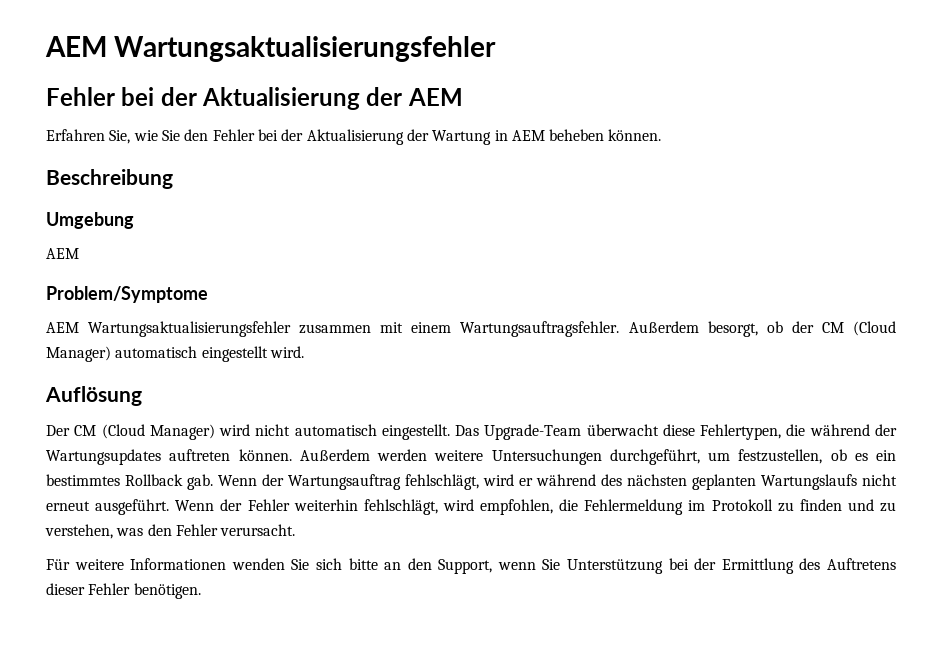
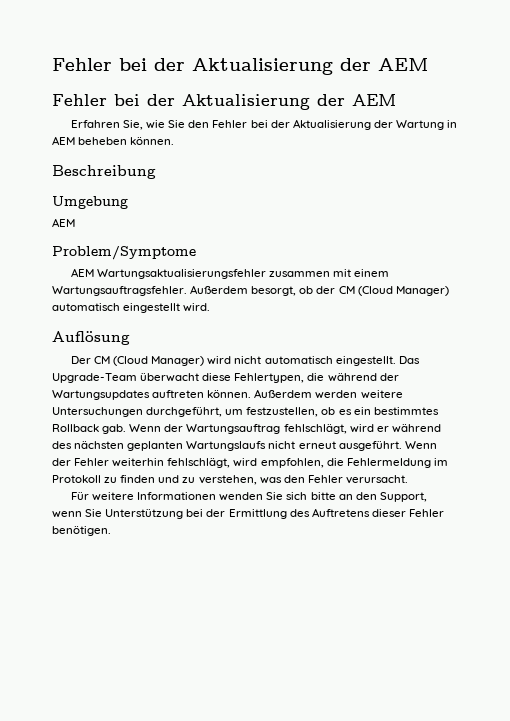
[45,36,497,62] AEM Wartungsaktualisierungsfehler -> [52,58,429,75] Fehler bei der Aktualisierung der AEM

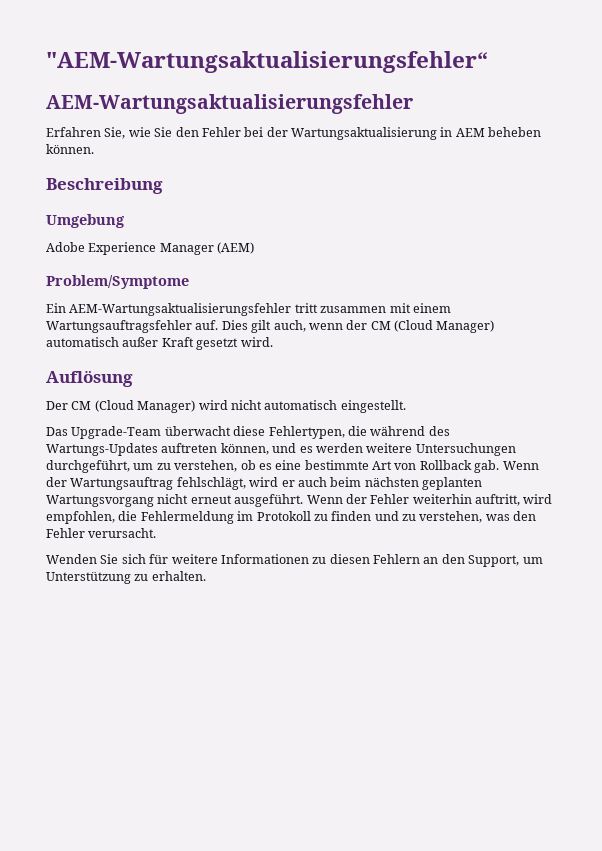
[52,58,429,75] [52,94,396,110] Fehler bei der Aktualisierung der AEM // Fehler bei der Aktualisierung der AEM -> [46,51,488,73] [46,94,413,114] "AEM-Wartungsaktualisierungsfehler“ // AEM-Wartungsaktualisierungsfehler
[292,119,444,130] Aktualisierung der Wartung -> [291,127,437,140] Wartungsaktualisierung
[52,218,75,227] [52,246,196,260] [70,268,390,279] [52,285,314,296] AEM // Problem/Symptome // AEM Wartungsaktualisierungsfehler zusammen mit einem Wartungsauftragsfehler. Außerdem besorgt, ob -> [46,242,255,255] [46,275,189,289] [46,303,451,316] [46,320,343,333] Adobe Experience Manager (AEM) // Problem/Symptome // Ein AEM-Wartungsaktualisierungsfehler tritt zusammen mit einem Wartungsauftragsfehler auf. Dies gilt auch, wenn
[123,303,181,313] eingestellt -> [122,337,239,350] außer Kraft gesetzt
(396, 361) none -> (406, 406) //
[379,373,399,381] [52,389,313,400] der Wartungsupdates auftreten können. Außerdem -> [428,426,450,436] [46,443,313,456] des Wartungs-Updates auftreten können, und es
[246,407,439,417] festzustellen, ob es ein bestimmtes -> [156,460,417,472] zu verstehen, ob es eine bestimmte Art von
[391,424,441,433] [52,441,72,449] während des -> [297,477,362,487] auch beim
[186,441,267,451] Wartungslaufs -> [46,495,154,507] Wartungsvorgang
[167,458,231,468] fehlschlägt, -> [475,494,520,506] auftritt,
[70,492,427,502] [52,508,444,519] [52,526,111,536] Für weitere Informationen wenden Sie sich bitte an den Support, wenn Sie Unterstützung bei der Ermittlung des Auftretens dieser Fehler benötigen. -> [46,554,543,567] [46,571,206,584] Wenden Sie sich für weitere Informationen zu diesen Fehlern an den Support, um Unterstützung zu erhalten.

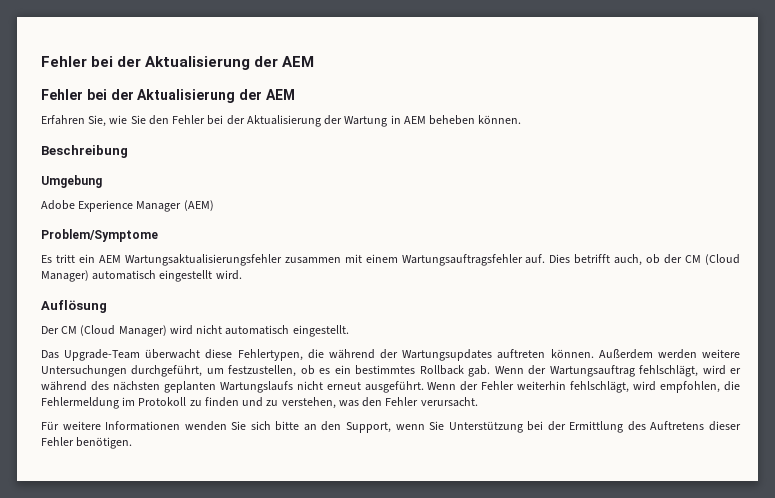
[46,51,488,73] [46,94,413,114] "AEM-Wartungsaktualisierungsfehler“ // AEM-Wartungsaktualisierungsfehler -> [41,56,315,70] [41,89,295,103] Fehler bei der Aktualisierung der AEM // Fehler bei der Aktualisierung der AEM
[291,127,437,140] Wartungsaktualisierung -> [246,115,388,127] Aktualisierung der Wartung
[46,303,318,316] Ein AEM-Wartungsaktualisierungsfehler tritt -> [41,254,282,266] Es tritt ein AEM Wartungsaktualisierungsfehler
[251,320,343,333] gilt auch, wenn -> [574,254,661,266] betrifft auch, ob
[122,337,239,350] außer Kraft gesetzt -> [159,270,213,282] eingestellt
[428,426,450,436] [46,443,313,456] des Wartungs-Updates auftreten können, und es -> [380,349,653,361] der Wartungsupdates auftreten können. Außerdem
[156,460,417,472] zu verstehen, ob es eine bestimmte Art von -> [228,365,416,377] festzustellen, ob es ein bestimmtes
[297,477,362,487] auch beim -> [41,381,109,391] während des
[46,495,154,507] Wartungsvorgang -> [219,381,293,393] Wartungslaufs
[475,494,520,506] auftritt, -> [570,381,630,393] fehlschlägt,
[46,554,543,567] [46,571,206,584] Wenden Sie sich für weitere Informationen zu diesen Fehlern an den Support, um Unterstützung zu erhalten. -> [41,421,741,433] [41,437,133,449] Für weitere Informationen wenden Sie sich bitte an den Support, wenn Sie Unterstützung bei der Ermittlung des Auftretens dieser Fehler benötigen.

